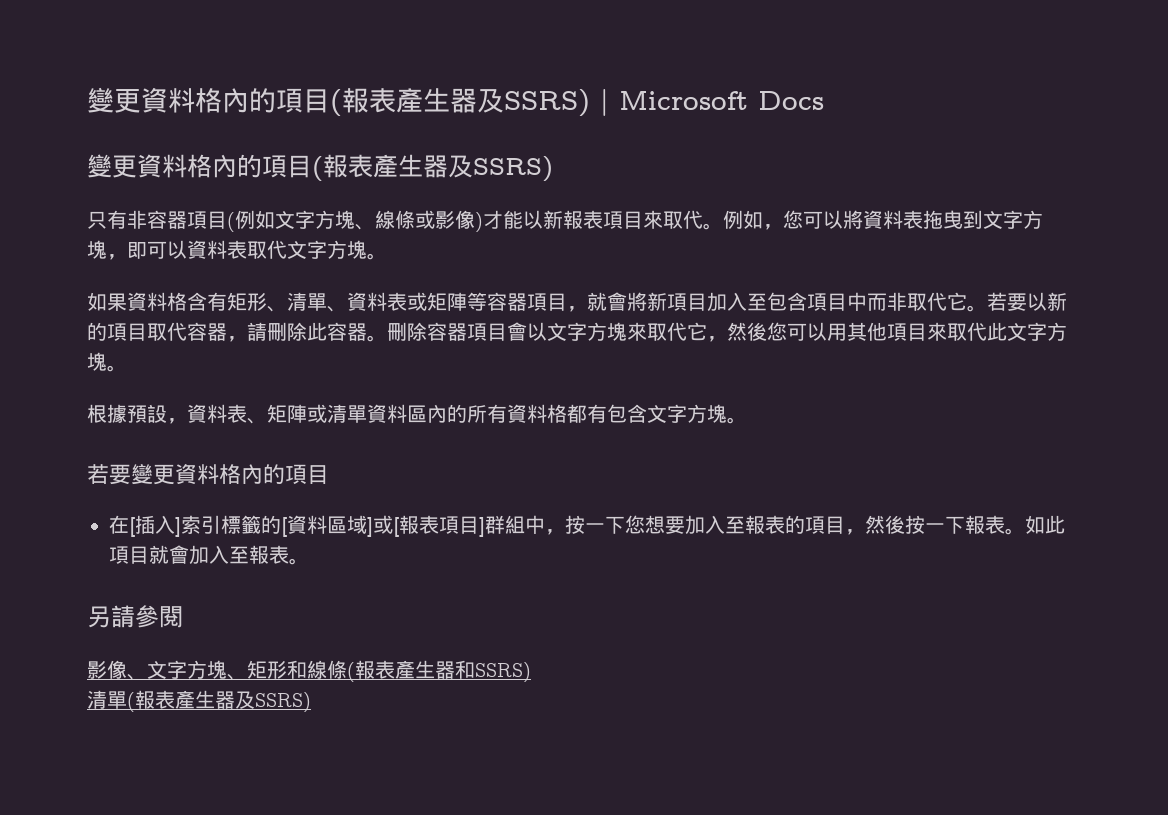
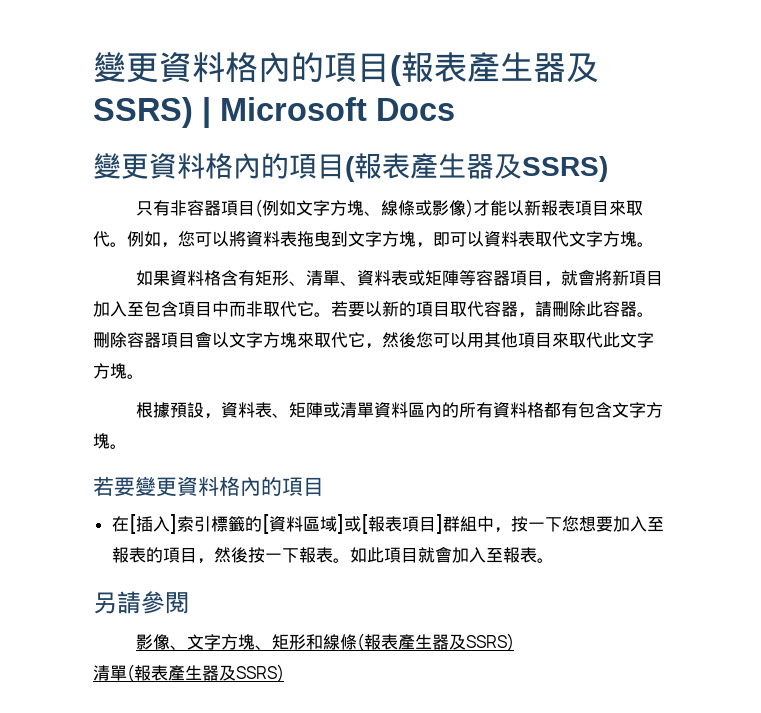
[455,660,475,679] 和 -> [449,634,467,650] 及

